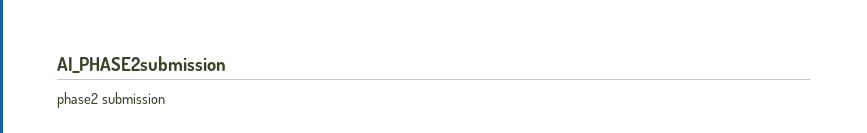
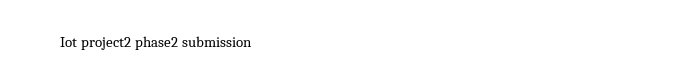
[57,56,226,73] AI_PHASE2submission // -> [60,37,131,50] Iot project2

